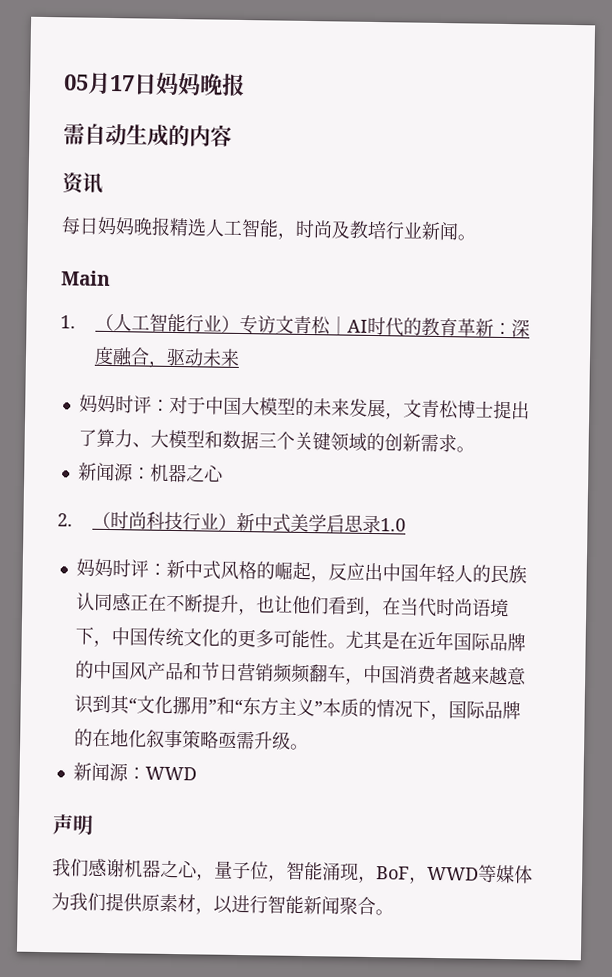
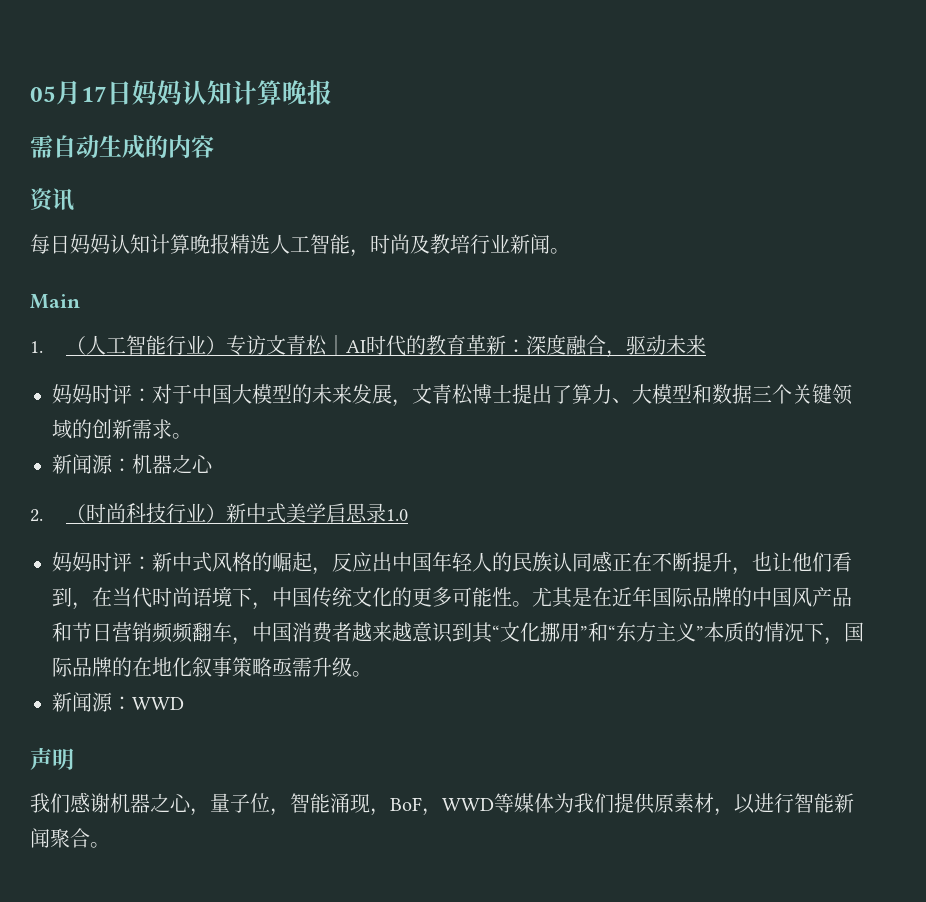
(201, 84) none -> [182,80,282,105] 认知计算
(135, 226) none -> [110,234,190,254] 认知计算

